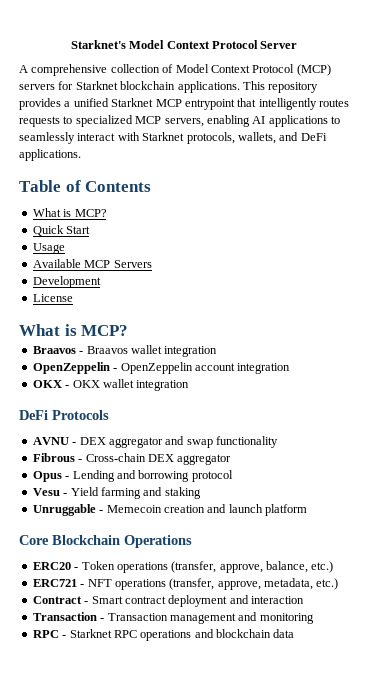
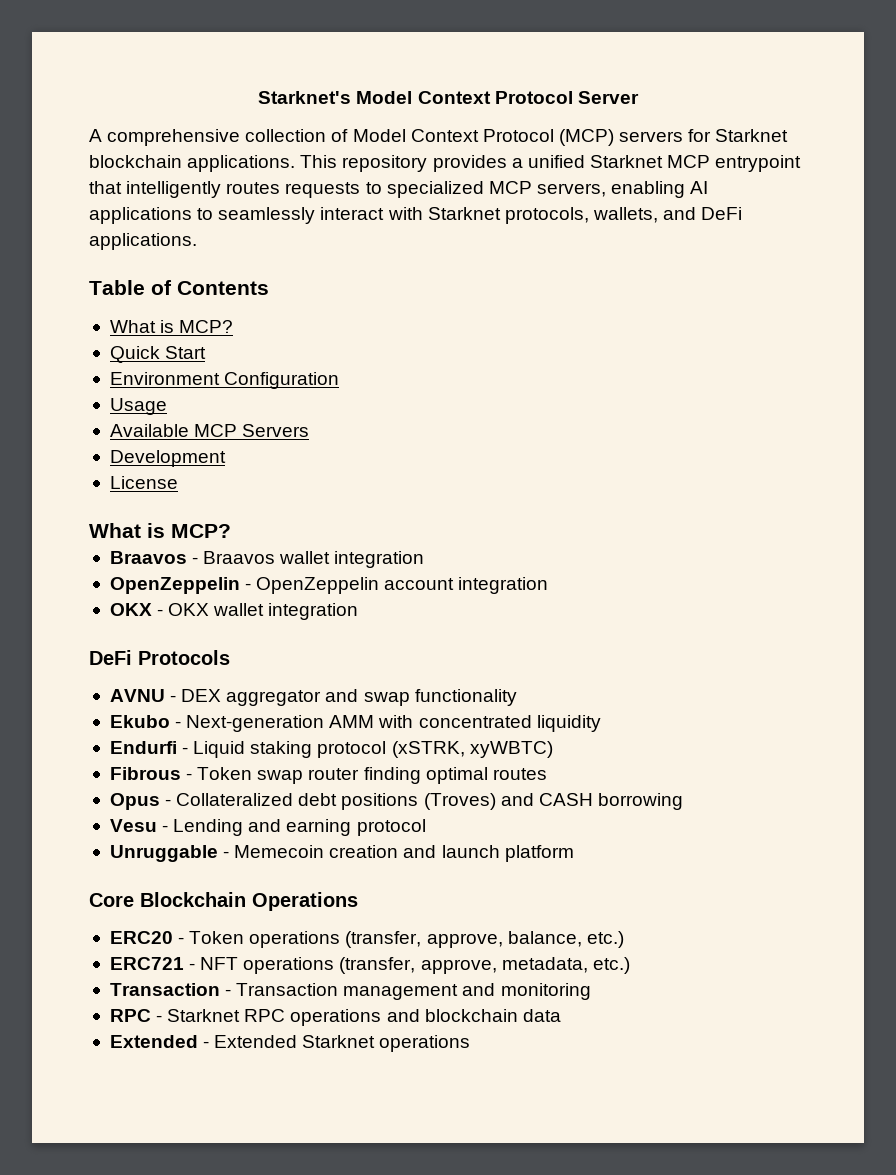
(91, 230) none -> [109,372,340,389] // Environment Configuration
[32,453,232,465] [32,470,136,482] Fibrous - Cross-chain DEX aggregator // Opus - Lending and -> [109,715,601,732] [109,741,553,758] [109,767,547,784] [109,793,593,810] Ekubo - Next-generation AMM with concentrated liquidity // Endurfi - Liquid staking protocol (xSTRK, xyWBTC) // Fibrous - Token swap router finding optimal routes // Opus - Collateralized debt positions (Troves) and CASH
[191,470,233,482] protocol -> (683, 801) none
[70,487,201,499] Yield farming and staking -> [173,819,426,836] Lending and earning protocol
[32,595,304,607] // Contract - Smart contract deployment and interaction -> (630, 965) none
(295, 633) none -> [109,1035,471,1052] // Extended - Extended Starknet operations

